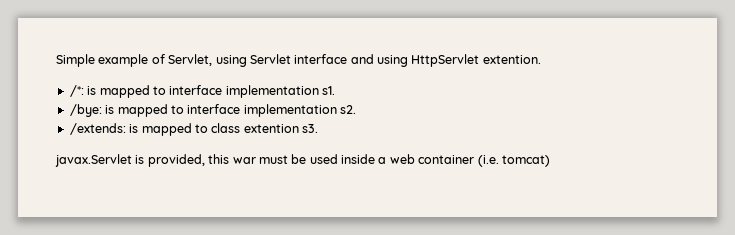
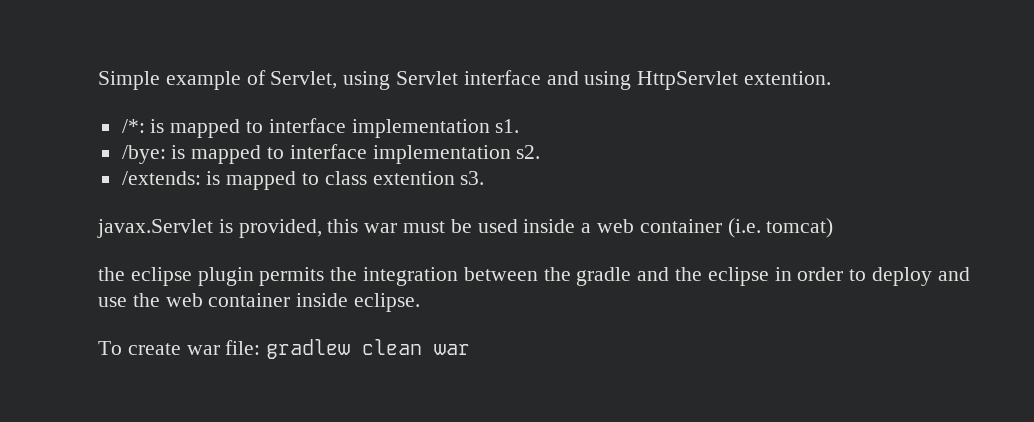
(550, 161) none -> [98,267,970,286] [98,293,421,312] [98,339,471,359] // the eclipse plugin permits the integration between the gradle and the eclipse in order to deploy and use the web container inside eclipse. // To create war file: gradlew clean war

